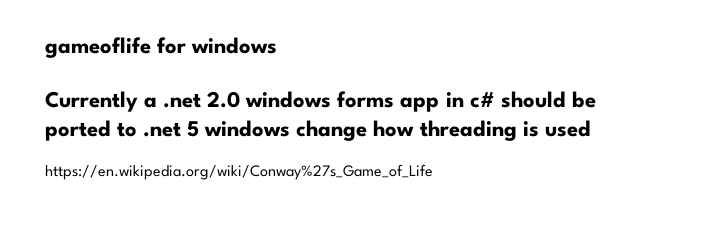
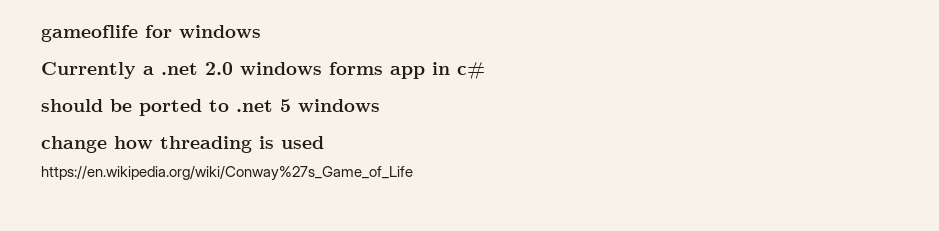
(495, 100) none -> (485, 71) //
(291, 128) none -> (380, 105) //

